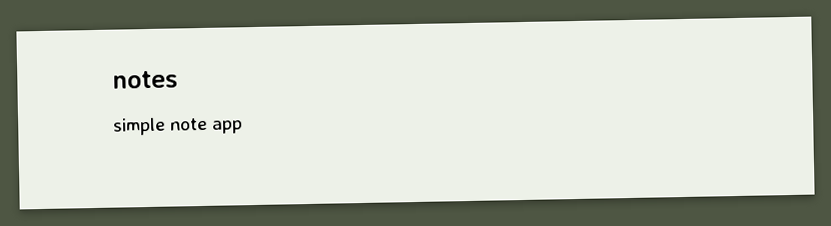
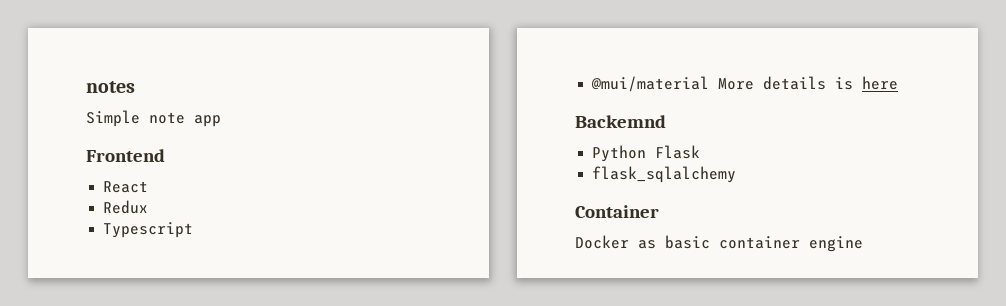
[113,117,166,136] simple -> [86,110,140,127] Simple
(244, 127) none -> [86,149,165,162] [103,181,149,193] [103,200,149,214] [103,222,194,238] [591,76,899,92] [575,115,666,128] [592,145,701,162] [592,166,737,183] [575,205,659,218] [575,235,863,252] // Frontend // React // Redux // Typescript // @mui/material More details is here // Backemnd // Python Flask // flask_sqlalchemy // Container // Docker as basic container engine

